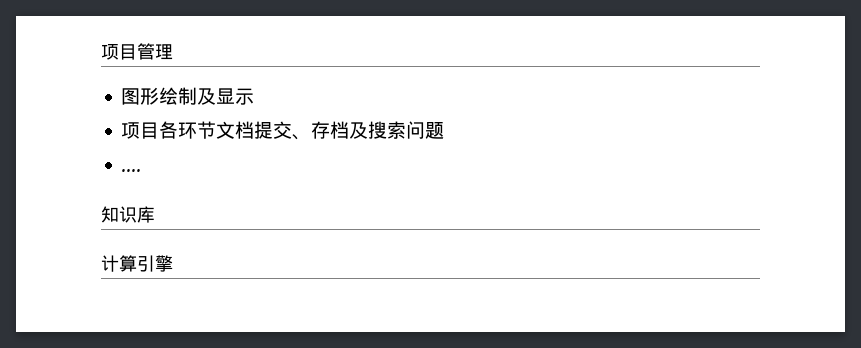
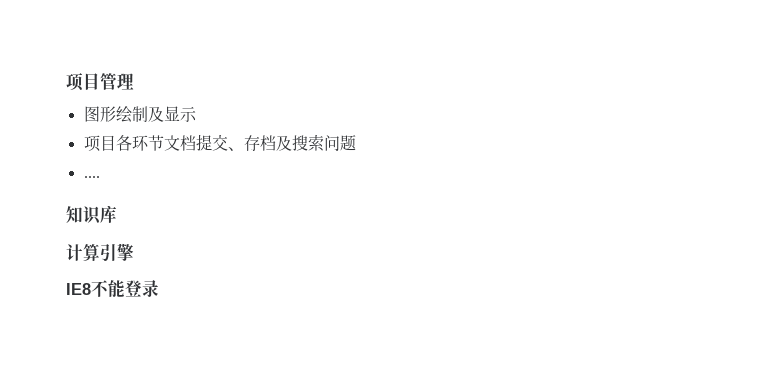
(173, 263) none -> [66,280,159,297] // IE8不能登录

